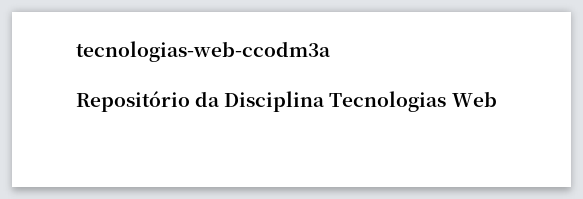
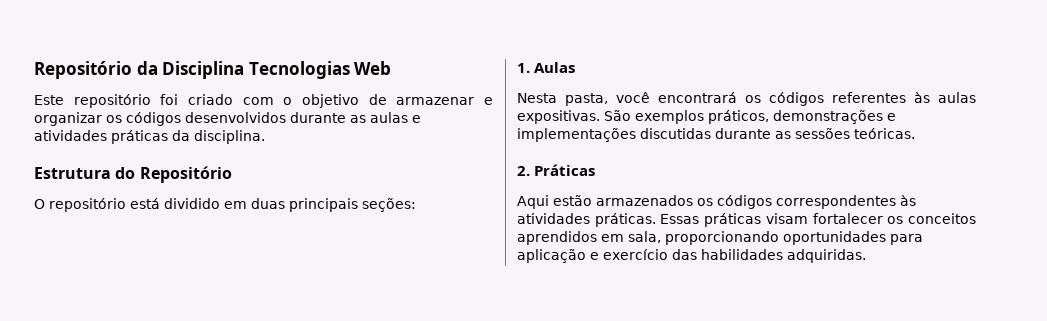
[76,41,331,62] tecnologias-web-ccodm3a // -> (34, 70) none
(497, 99) none -> [34,94,494,108] [34,112,421,126] [34,130,265,144] [34,166,232,183] [34,198,416,212] [517,62,576,73] [517,92,976,106] [517,110,896,124] [517,128,915,142] [517,164,596,176] [517,195,916,209] [517,213,976,227] [517,231,923,245] [517,249,866,263] // Este repositório foi criado com o objetivo de armazenar e organizar os códigos desenvolvidos durante as aulas e atividades práticas da disciplina. // Estrutura do Repositório // O repositório está dividido em duas principais seções: // 1. Aulas // Nesta pasta, você encontrará os códigos referentes às aulas expositivas. São exemplos práticos, demonstrações e implementações discutidas durante as sessões teóricas. // 2. Práticas // Aqui estão armazenados os códigos correspondentes às atividades práticas. Essas práticas visam fortalecer os conceitos aprendidos em sala, proporcionando oportunidades para aplicação e exercício das habilidades adquiridas.

